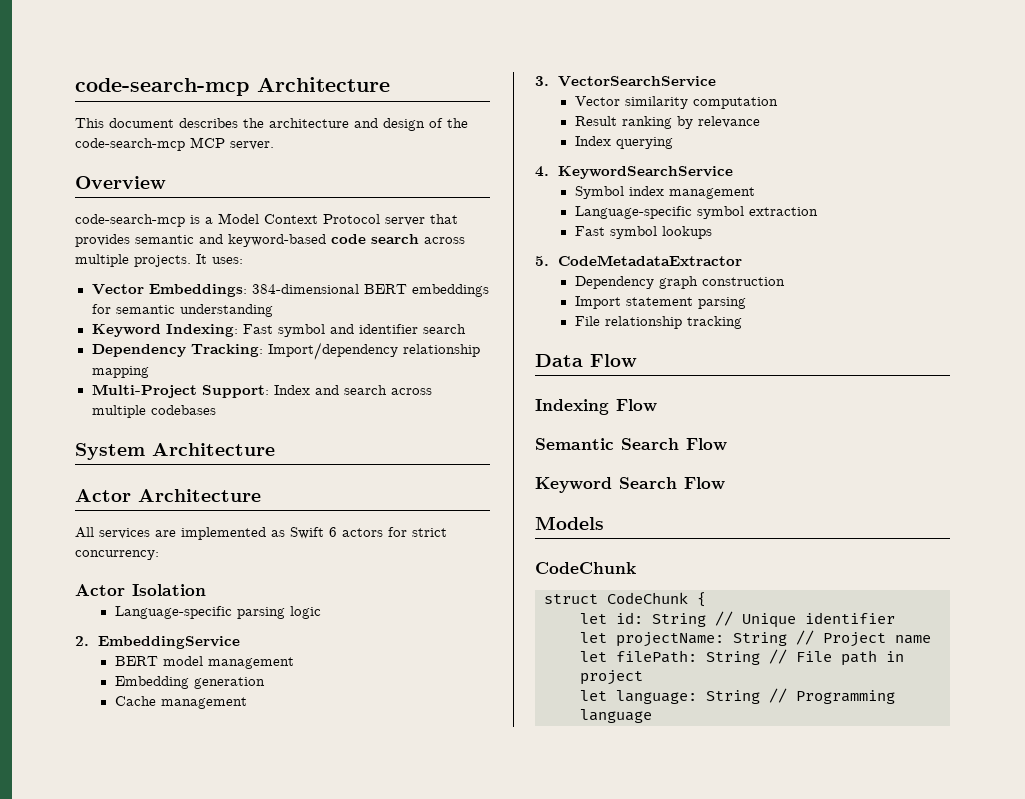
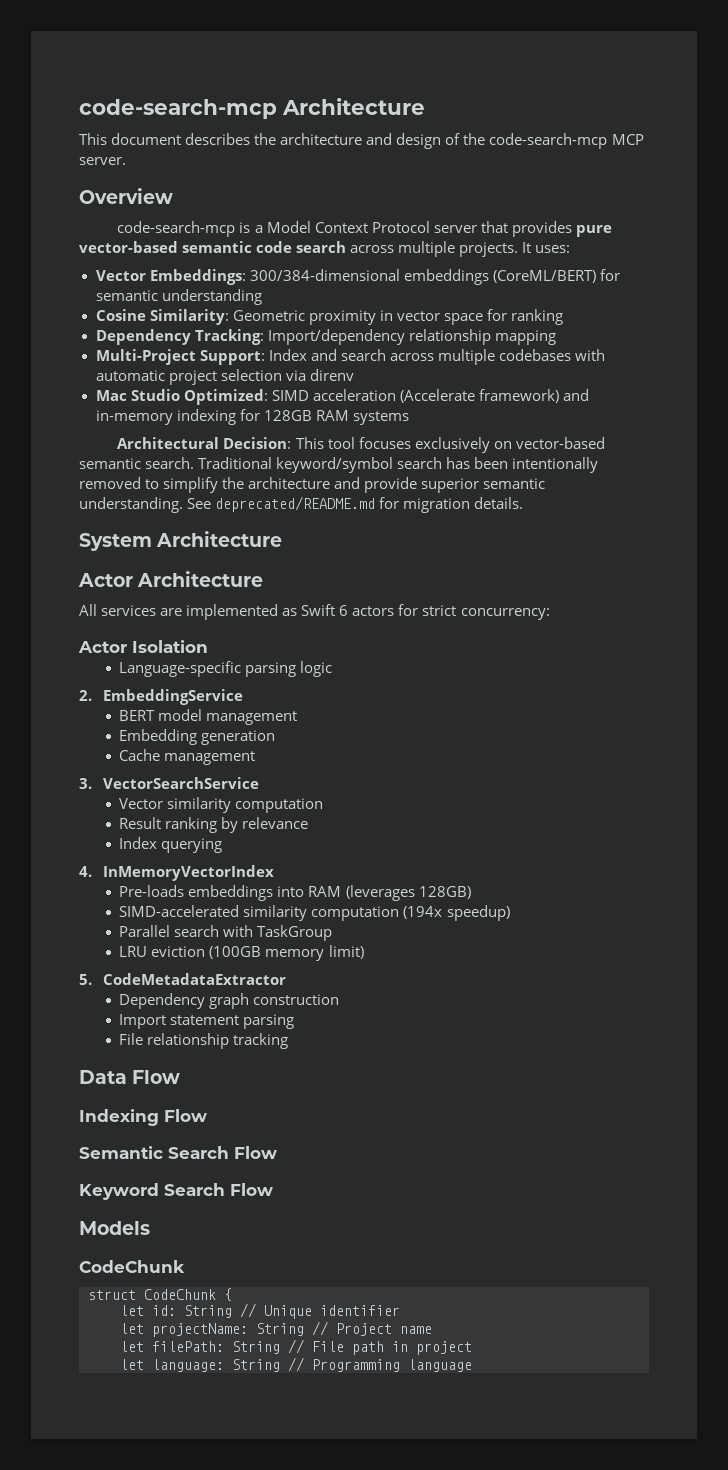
[135,234,326,247] semantic and keyword-based -> [575,225,612,237] [79,241,253,253] pure vector-based semantic
[251,284,489,297] 384-dimensional BERT embeddings -> [249,269,596,285] 300/384-dimensional embeddings (CoreML/BERT)
[91,324,466,337] Keyword Indexing: Fast symbol and identifier search -> [95,309,563,325] Cosine Similarity: Geometric proximity in vector space for ranking
(216, 410) none -> [574,349,605,361] [95,369,354,385] [95,389,589,405] [95,409,409,425] [117,437,605,453] [79,457,599,473] [79,477,546,493] [79,496,524,513] with automatic project selection via direnv // Mac Studio Optimized: SIMD acceleration (Accelerate framework) and in-memory indexing for 128GB RAM systems // Architectural Decision: This tool focuses exclusively on vector-based semantic search. Traditional keyword/symbol search has been intentionally removed to simplify the architecture and provide superior semantic understanding. See deprecated/README.md for migration details.
[558,166,734,179] [574,186,755,199] [574,206,818,219] [574,226,712,239] KeywordSearchService // Symbol index management // Language-specific symbol extraction // Fast symbol lookups -> [102,865,274,881] [119,885,471,901] [119,905,510,921] [119,925,333,941] [119,945,364,961] InMemoryVectorIndex // Pre-loads embeddings into RAM (leverages 128GB) // SIMD-accelerated similarity computation (194x speedup) // Parallel search with TaskGroup // LRU eviction (100GB memory limit)

